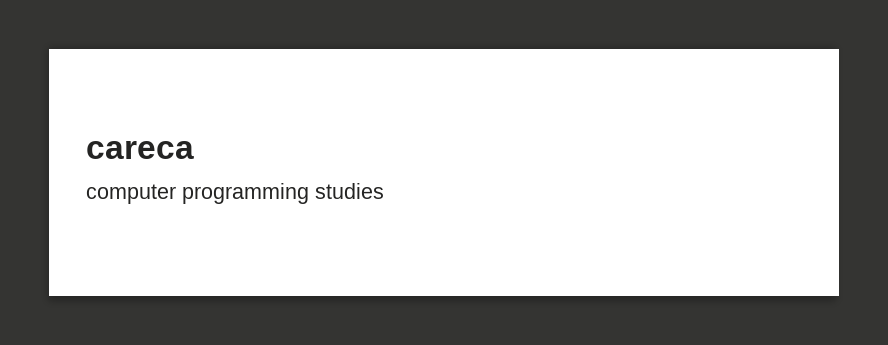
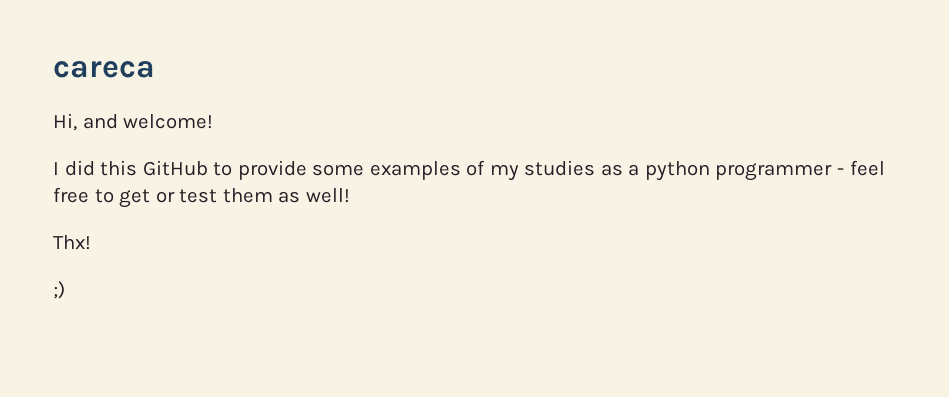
[86,183,384,204] computer programming studies -> [53,113,214,131] [53,160,885,181] [53,187,350,208] [53,235,91,250] [53,281,65,299] Hi, and welcome! // I did this GitHub to provide some examples of my studies as a python programmer - feel free to get or test them as well! // Thx! // ;)

